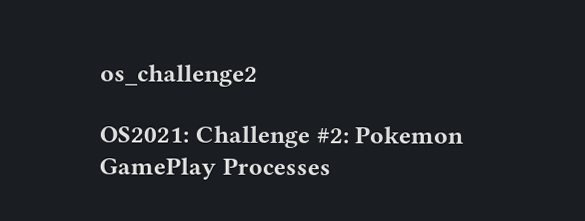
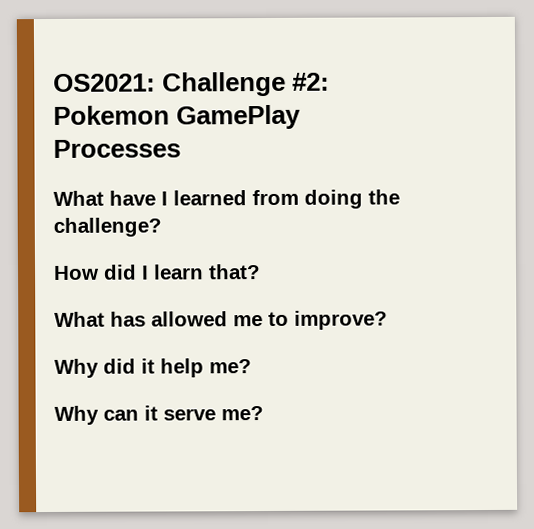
[100,64,258,87] os_challenge2 // -> (53, 82) none
(331, 166) none -> [53,189,400,209] [53,217,162,237] [54,264,261,280] [54,310,388,330] [54,358,252,378] [54,405,264,425] // What have I learned from doing the challenge? // How did I learn that? // What has allowed me to improve? // Why did it help me? // Why can it serve me?

